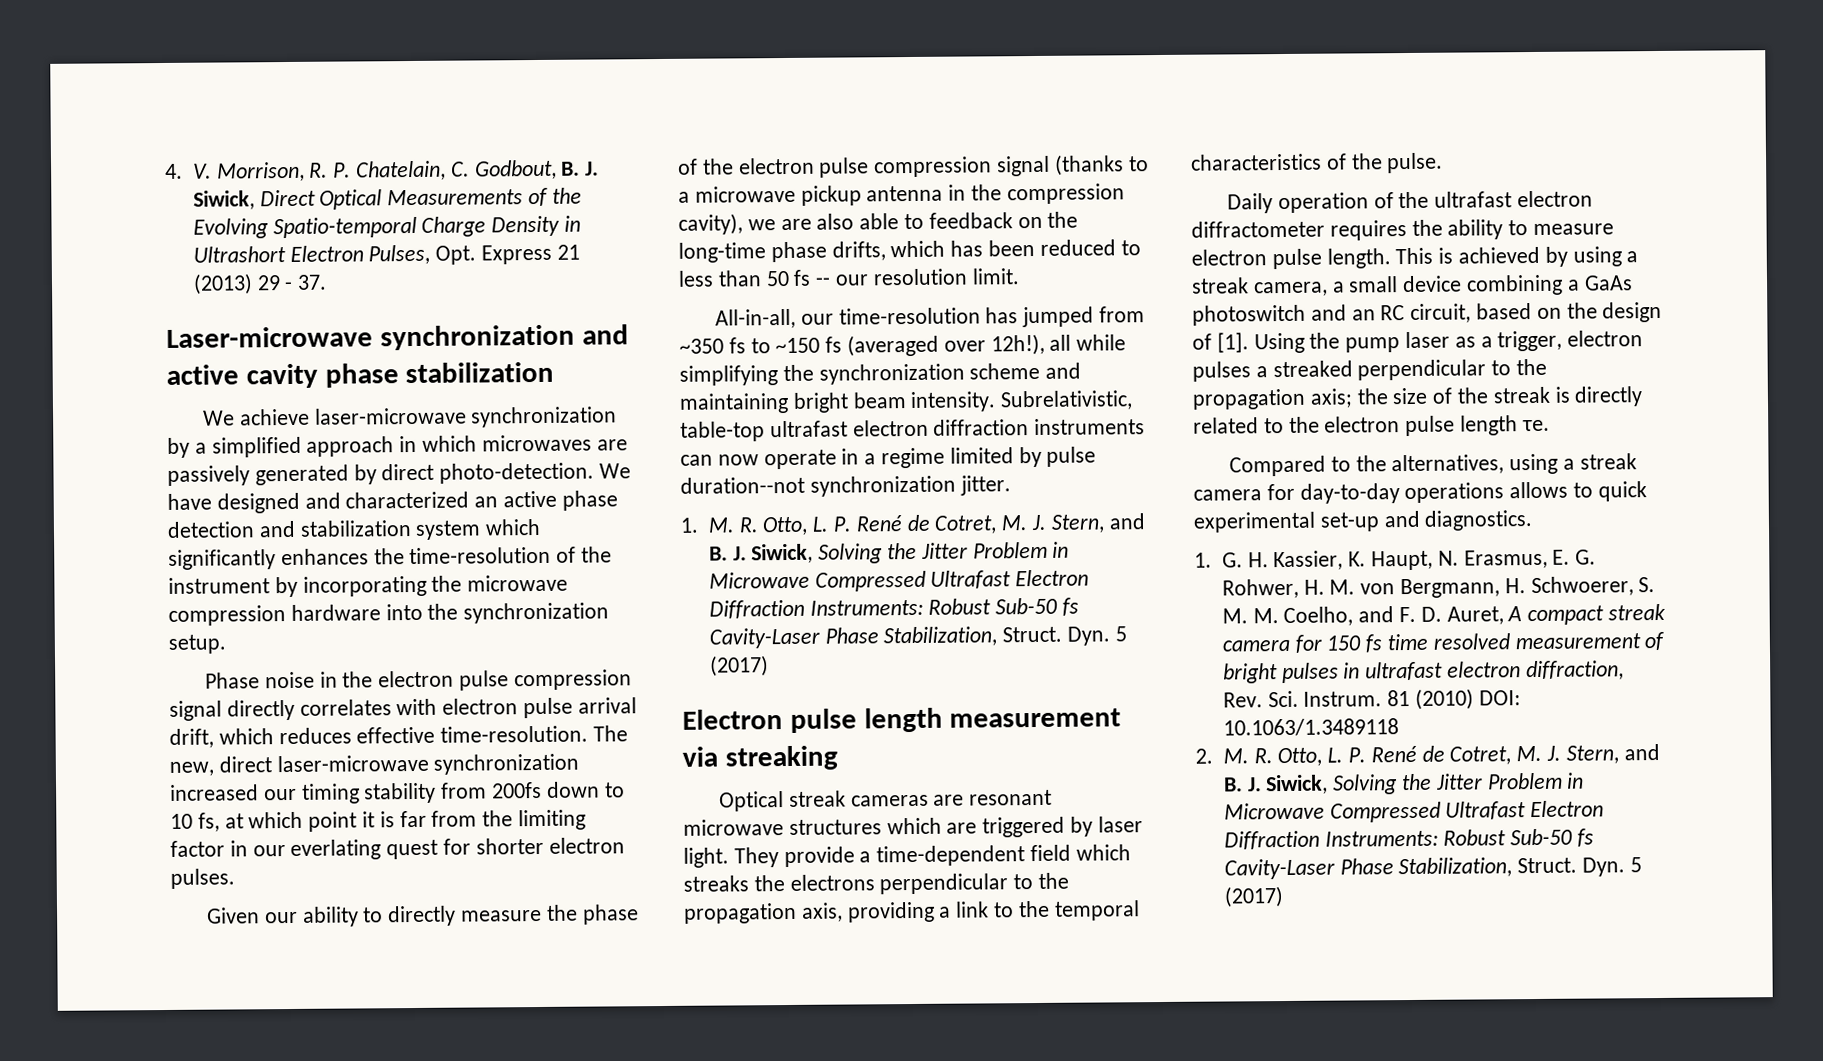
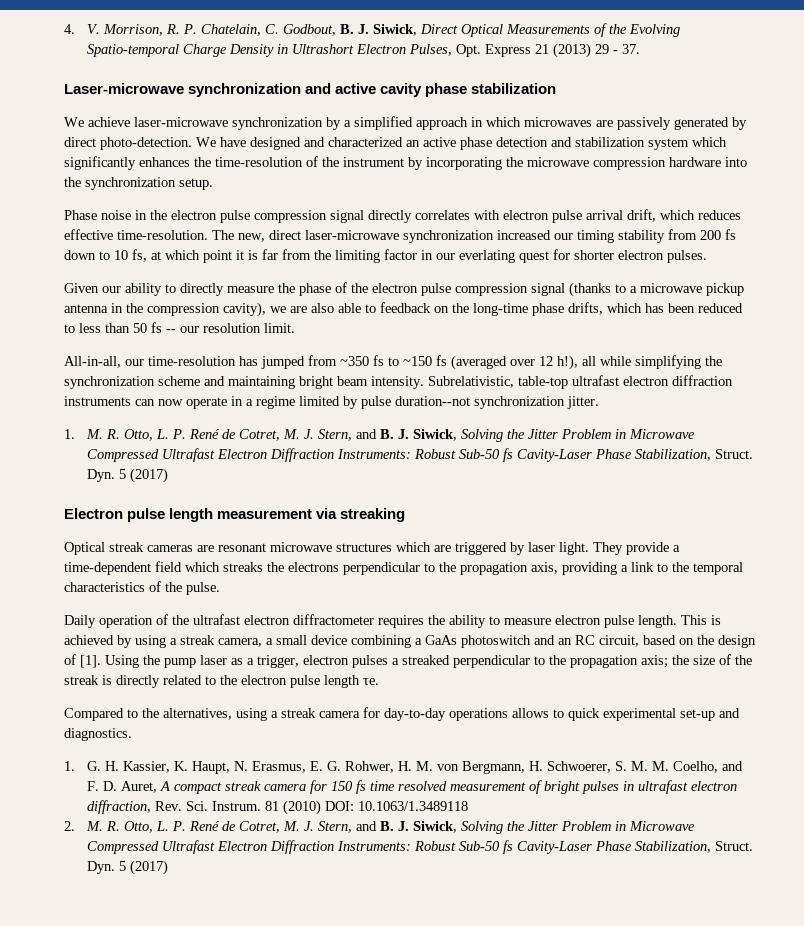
[492,781,543,799] 200fs -> [700,229,736,240] 200 fs
[990,333,1045,356] 12h!), -> [539,355,578,370] 12 h!),

